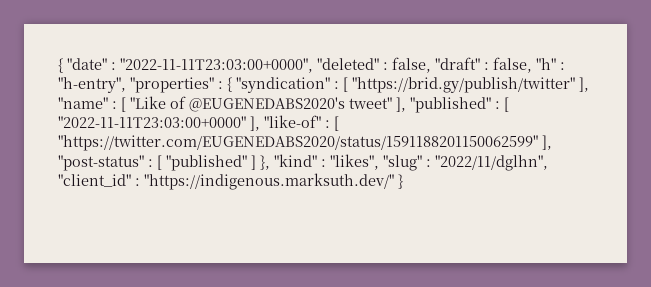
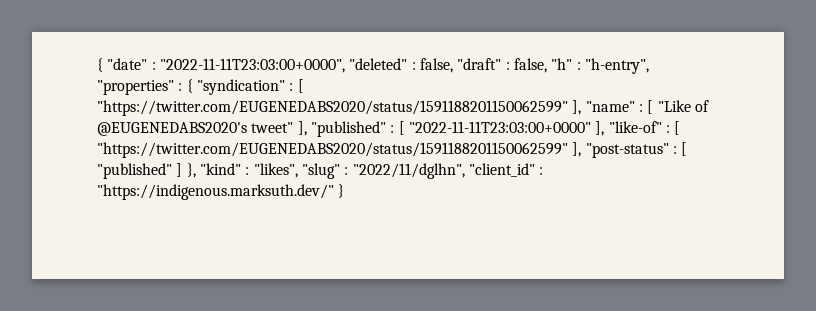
[352,77,575,93] "https://brid.gy/publish/twitter" -> [97,100,568,116] "https://twitter.com/EUGENEDABS2020/status/1591188201150062599"

